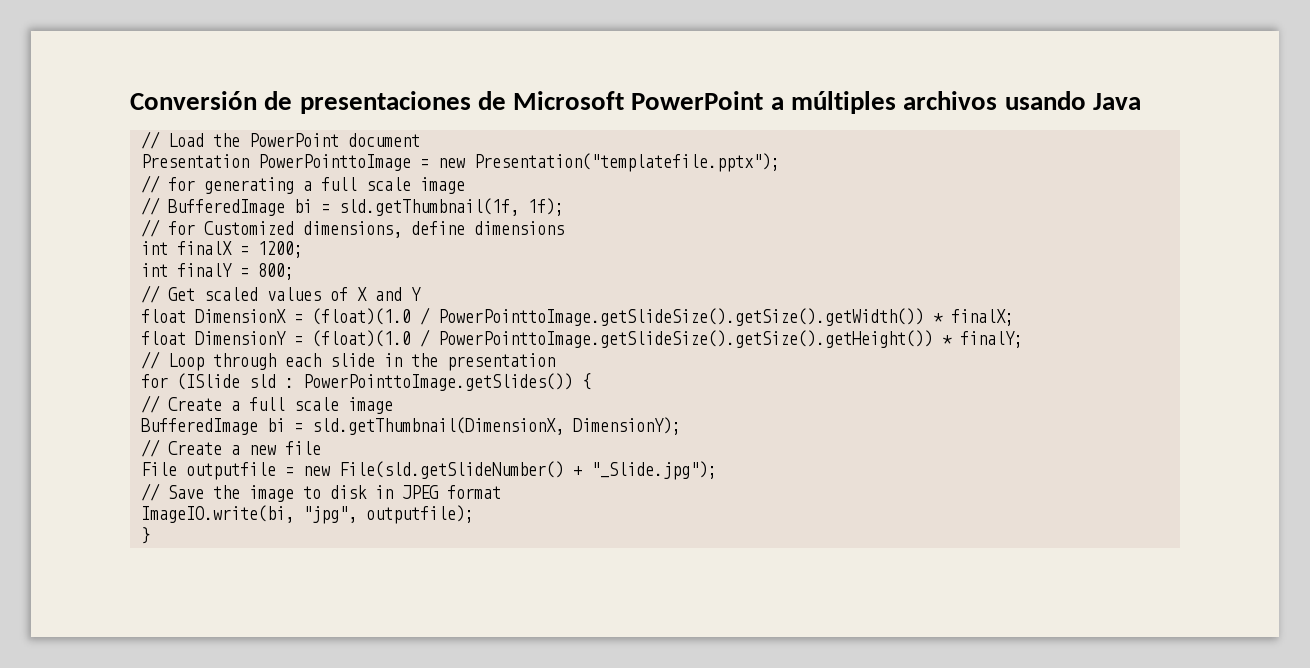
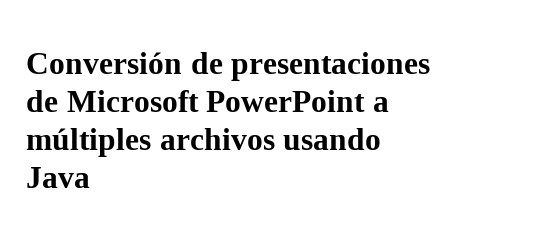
[141,131,421,149] [141,153,781,172] [141,175,466,194] [141,197,565,216] [141,219,565,238] [141,241,304,258] [141,263,295,280] [141,285,422,303] [141,307,1015,326] [141,329,1024,348] [141,351,556,371] [141,373,592,391] [141,395,394,414] [141,417,682,435] [141,439,322,457] [141,461,718,480] [141,483,502,502] [141,505,475,524] [141,527,151,544] // // Load the PowerPoint document // Presentation PowerPointtoImage = new Presentation("templatefile.pptx"); // // for generating a full scale image // // BufferedImage bi = sld.getThumbnail(1f, 1f); // // for Customized dimensions, define dimensions // int finalX = 1200; // int finalY = 800; // // Get scaled values of X and Y // float DimensionX = (float)(1.0 / PowerPointtoImage.getSlideSize().getSize().getWidth()) * finalX; // float DimensionY = (float)(1.0 / PowerPointtoImage.getSlideSize().getSize().getHeight()) * finalY; // // Loop through each slide in the presentation // for (ISlide sld : PowerPointtoImage.getSlides()) { // // Create a full scale image // BufferedImage bi = sld.getThumbnail(DimensionX, DimensionY); // // Create a new file // File outputfile = new File(sld.getSlideNumber() + "_Slide.jpg"); // // Save the image to disk in JPEG format // ImageIO.write(bi, "jpg", outputfile); // } -> (90, 177) none

